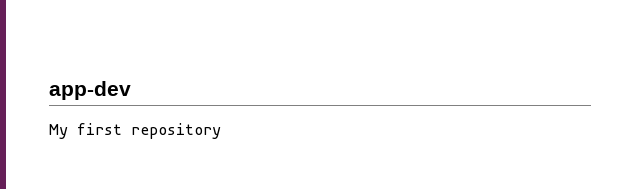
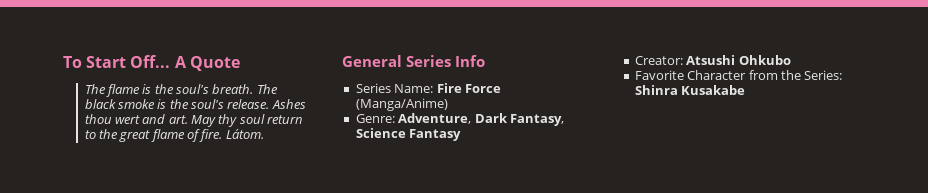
[49,81,131,100] [49,123,221,139] app-dev // My first repository -> [63,55,240,71] [84,84,278,97] [84,99,306,109] [84,114,304,127] [84,129,264,142] [342,55,485,67] [355,83,501,93] [355,98,448,111] [355,113,564,126] [355,128,462,141] [634,55,791,65] [634,70,843,80] [634,85,746,95] To Start Off... A Quote // The flame is the soul's breath. The black smoke is the soul's release. Ashes thou wert and art. May thy soul return to the great flame of fire. Látom. // General Series Info // Series Name: Fire Force (Manga/Anime) // Genre: Adventure, Dark Fantasy, Science Fantasy // Creator: Atsushi Ohkubo // Favorite Character from the Series: Shinra Kusakabe

